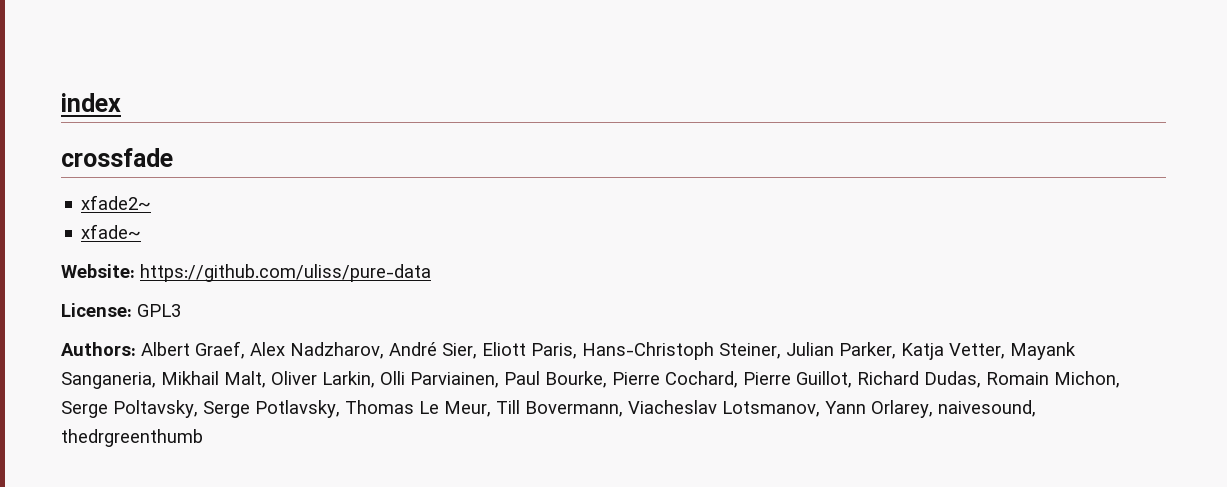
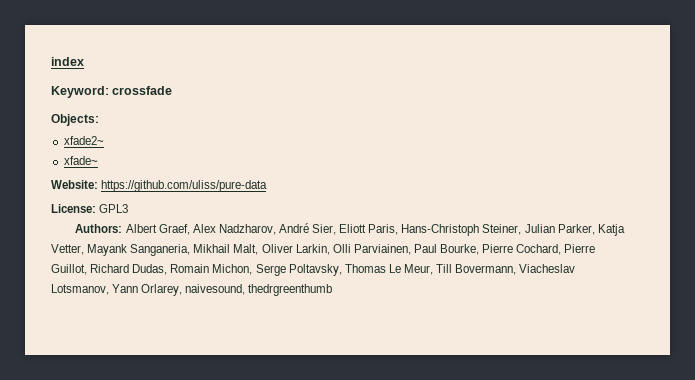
(121, 102) none -> [51,86,109,98] Keyword:
(173, 157) none -> [51,114,99,126] // Objects:
[203,400,340,418] Serge Potlavsky, -> (342, 270) none

